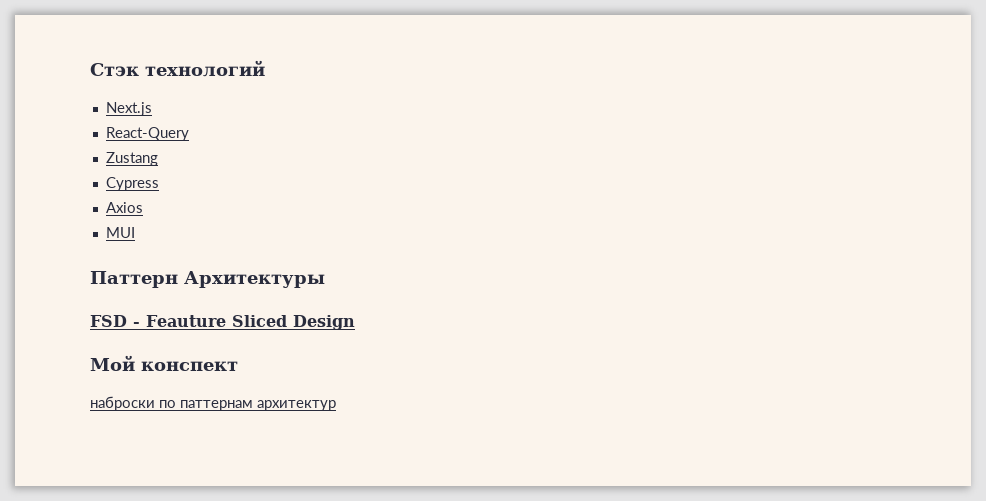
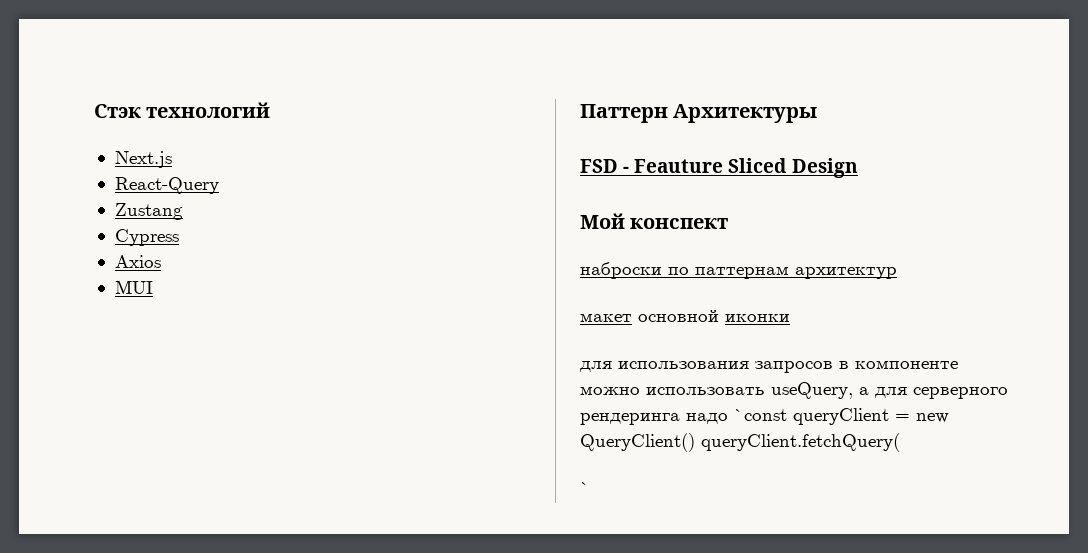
(336, 405) none -> [580,310,790,322] [580,360,958,373] [580,382,1008,399] [580,408,949,425] [580,433,900,452] [580,482,590,494] // макет основной иконки // для использования запросов в компоненте можно использовать useQuery, а для серверного рендеринга надо `const queryClient = new QueryClient() queryClient.fetchQuery( // `

